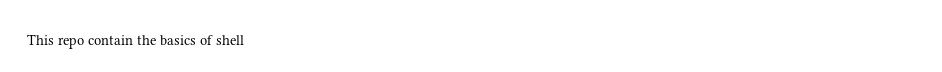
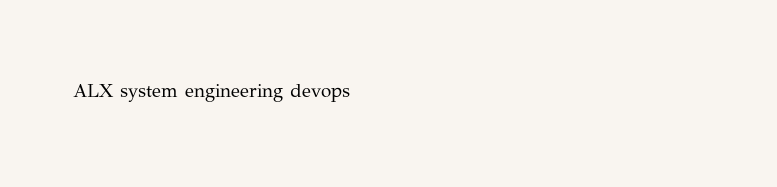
[27,34,244,49] This repo contain the basics of shell -> [73,84,350,102] ALX system engineering devops

